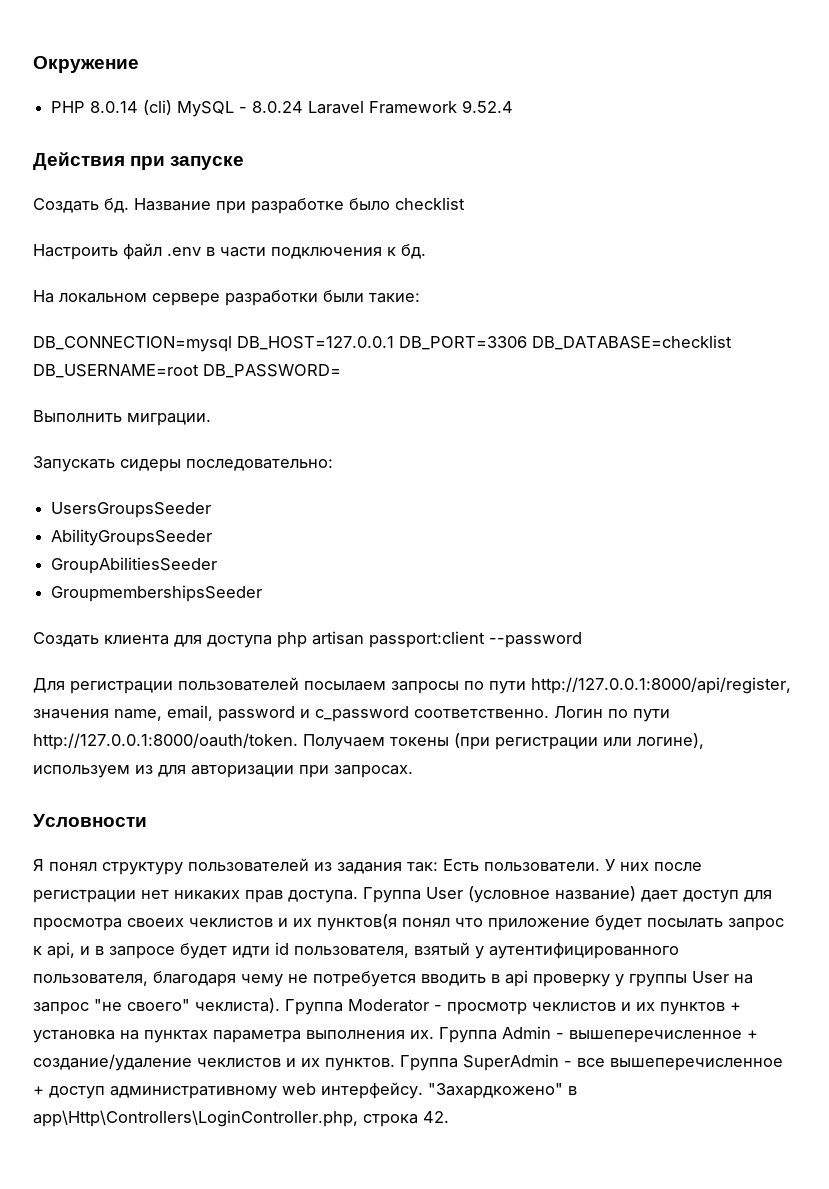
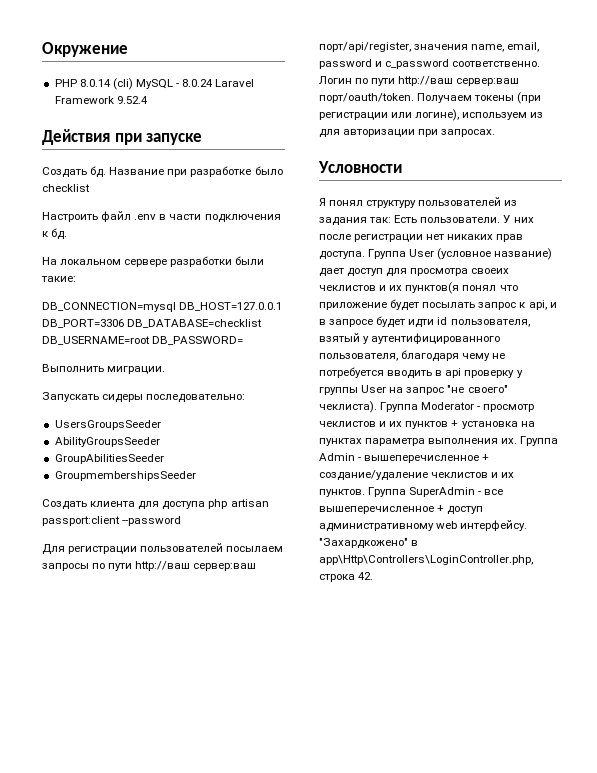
[531,677,791,694] http://127.0.0.1:8000/api/register, -> [135,561,257,571] [319,42,411,52] http://ваш сервер:ваш порт/api/register,
[33,733,298,750] http://127.0.0.1:8000/oauth/token. -> [398,76,520,86] [319,93,414,103] http://ваш сервер:ваш порт/oauth/token.

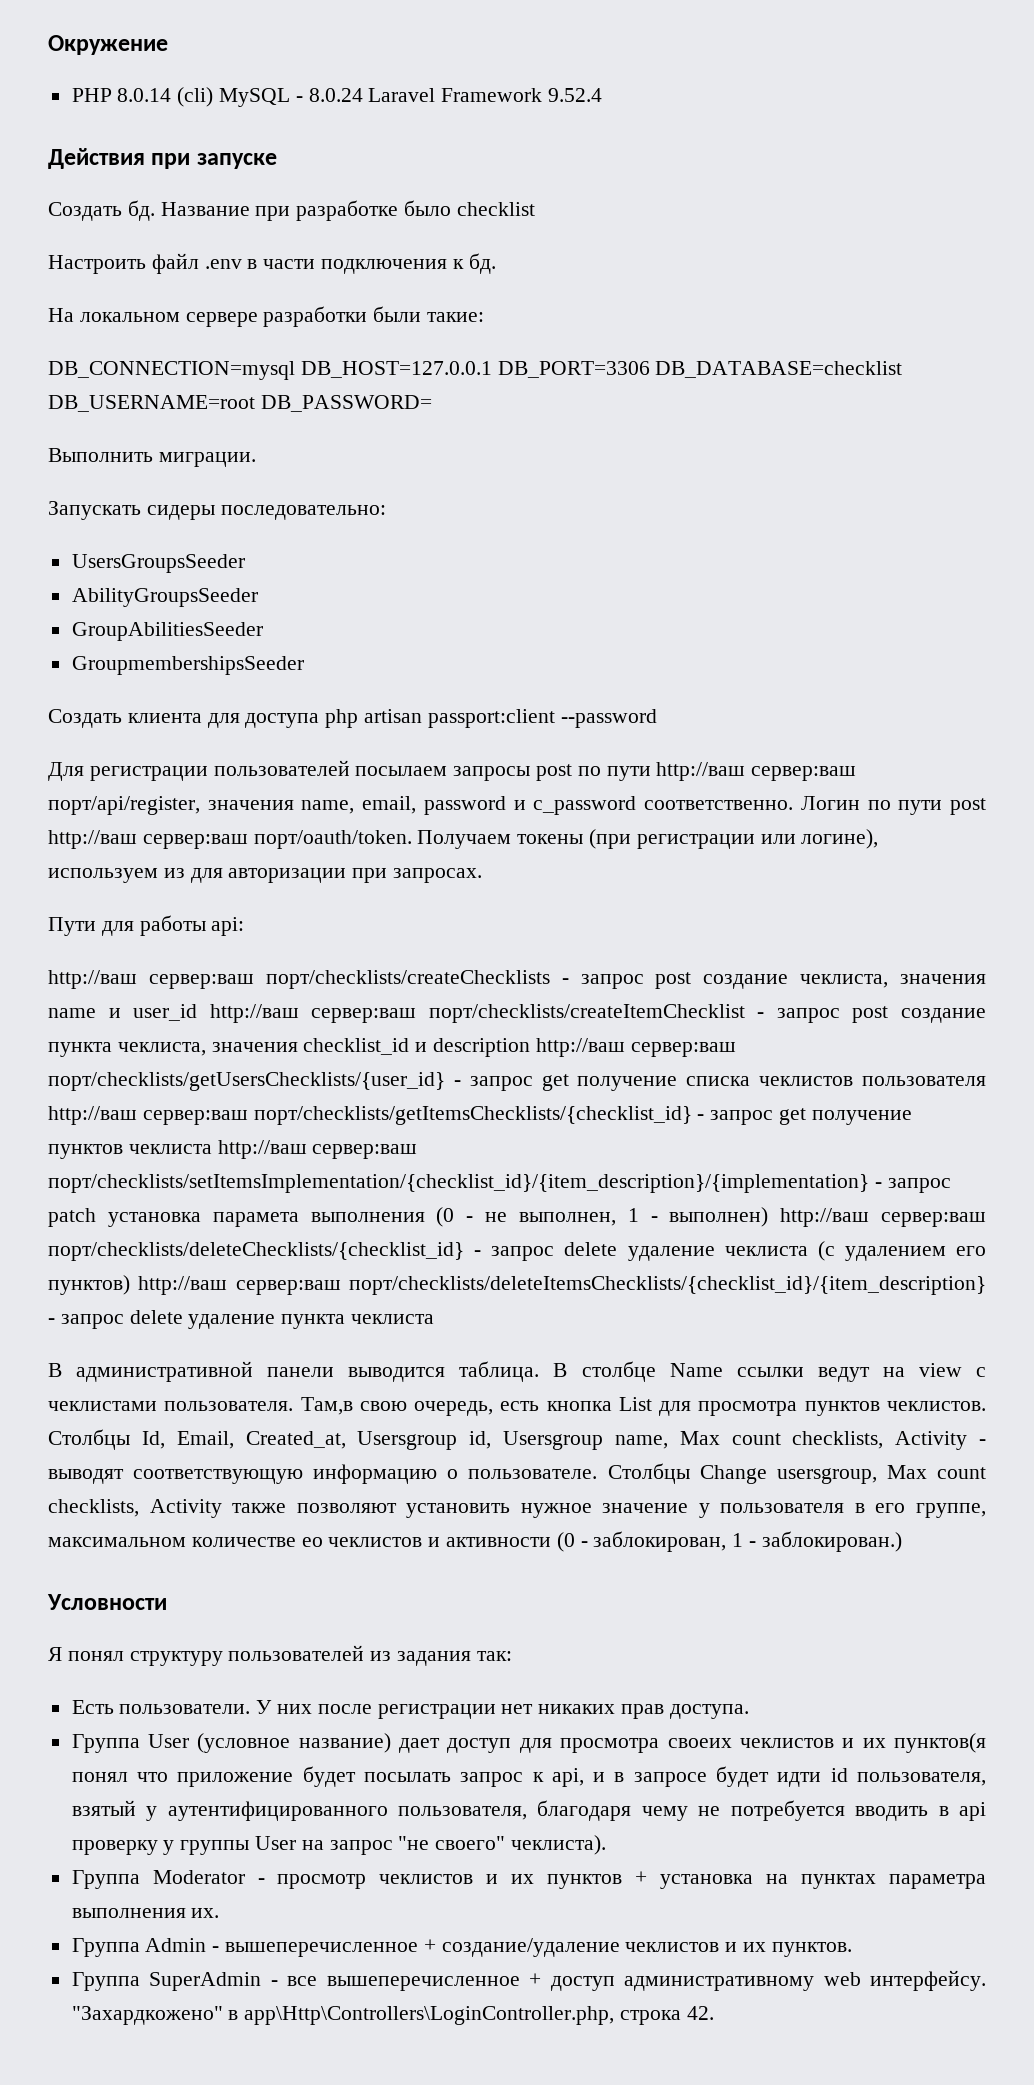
(89, 567) none -> [536,764,573,781] post
(396, 82) none -> [950,798,987,815] post
(496, 133) none -> [48,915,245,936] [48,970,986,989] [48,1004,986,1023] [48,1038,736,1057] [48,1072,986,1091] [48,1106,912,1125] [48,1140,418,1159] [48,1174,951,1193] [48,1207,987,1227] [48,1241,986,1261] [48,1275,986,1295] [48,1310,435,1329] [48,1361,987,1382] [48,1397,986,1416] [48,1429,987,1450] [48,1463,986,1484] [48,1499,986,1518] [48,1531,902,1552] // Пути для работы api: // http://ваш сервер:ваш порт/checklists/createChecklists - запрос post создание чеклиста, значения name и user_id http://ваш сервер:ваш порт/checklists/createItemChecklist - запрос post создание пункта чеклиста, значения checklist_id и description http://ваш сервер:ваш порт/checklists/getUsersChecklists/{user_id} - запрос get получение списка чеклистов пользователя http://ваш сервер:ваш порт/checklists/getItemsChecklists/{checklist_id} - запрос get получение пунктов чеклиста http://ваш сервер:ваш порт/checklists/setItemsImplementation/{checklist_id}/{item_description}/{implementation} - запрос patch установка парамета выполнения (0 - не выполнен, 1 - выполнен) http://ваш сервер:ваш порт/checklists/deleteChecklists/{checklist_id} - запрос delete удаление чеклиста (с удалением его пунктов) http://ваш сервер:ваш порт/checklists/deleteItemsChecklists/{checklist_id}/{item_description} - запрос delete удаление пункта чеклиста // В административной панели выводится таблица. В столбце Name ссылки ведут на view с чеклистами пользователя. Там,в свою очередь, есть кнопка List для просмотра пунктов чеклистов. Столбцы Id, Email, Created_at, Usersgroup id, Usersgroup name, Max count checklists, Activity - выводят соответствующую информацию о пользователе. Столбцы Change usersgroup, Max count checklists, Activity также позволяют установить нужное значение у пользователя в его группе, максимальном количестве ео чеклистов и активности (0 - заблокирован, 1 - заблокирован.)
(392, 220) none -> (512, 1656) //
(365, 255) none -> (749, 1711) //
(377, 407) none -> (607, 1845) //
(518, 441) none -> (220, 1913) //
(365, 493) none -> (852, 1949) //

